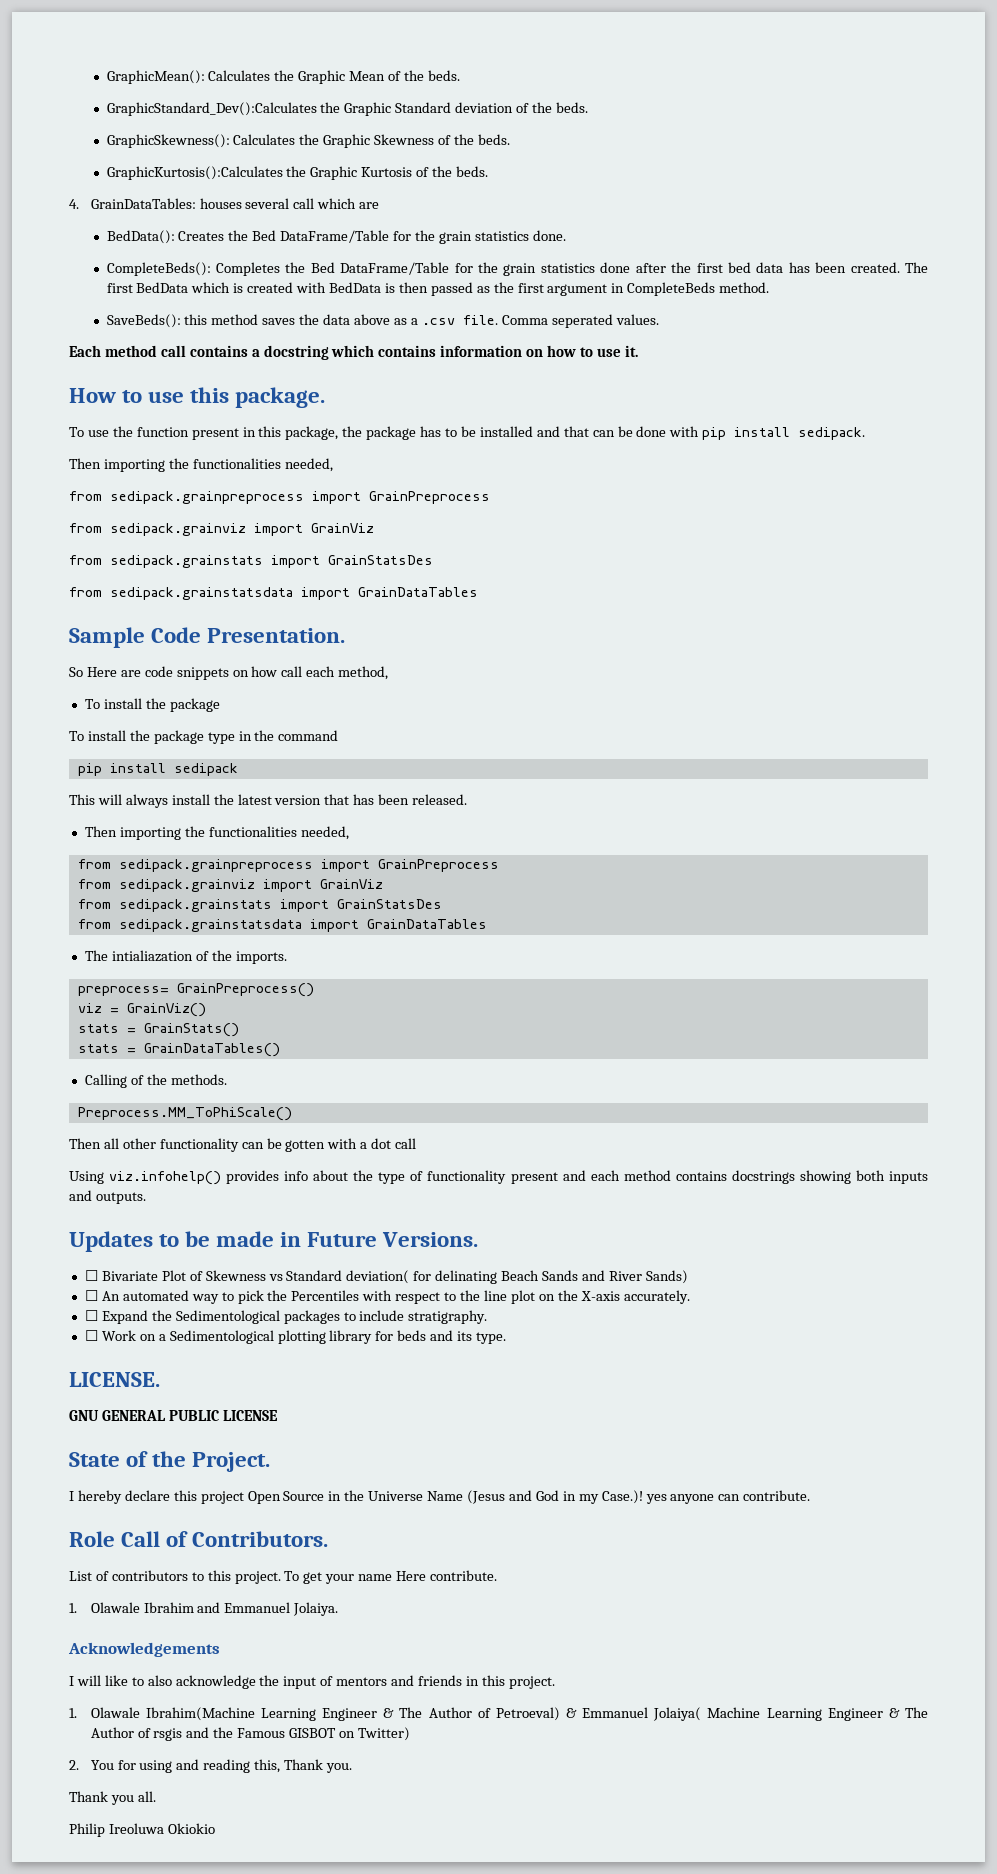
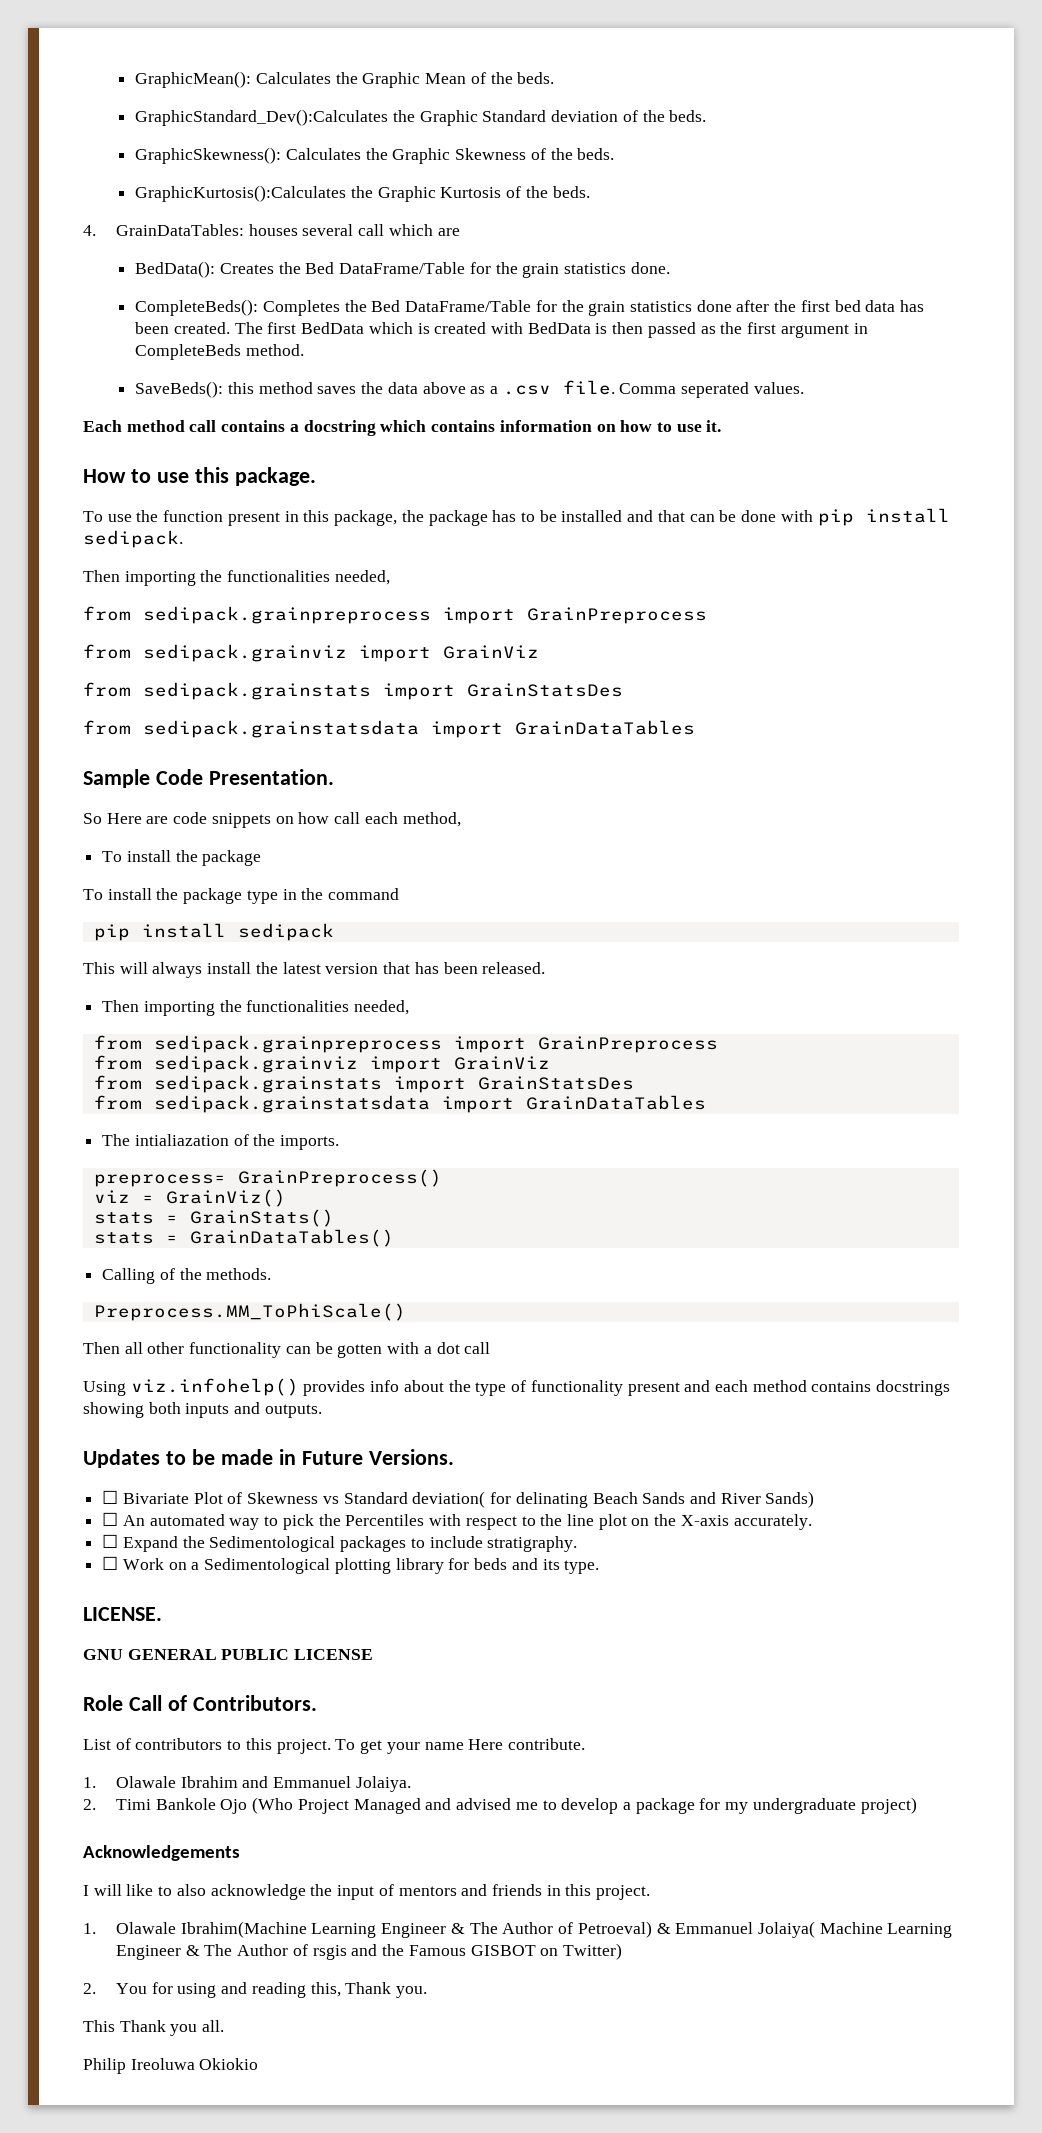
[69,1451,271,1472] [69,1490,811,1504] // State of the Project. // I hereby declare this project Open Source in the Universe Name (Jesus and God in my Case.)! yes anyone can contribute. -> (374, 1654) none
(339, 1609) none -> [83,1797,917,1814] // 2. Timi Bankole Ojo (Who Project Managed and advised me to develop a package for my undergraduate project)
(353, 1768) none -> [83,2020,115,2032] This

